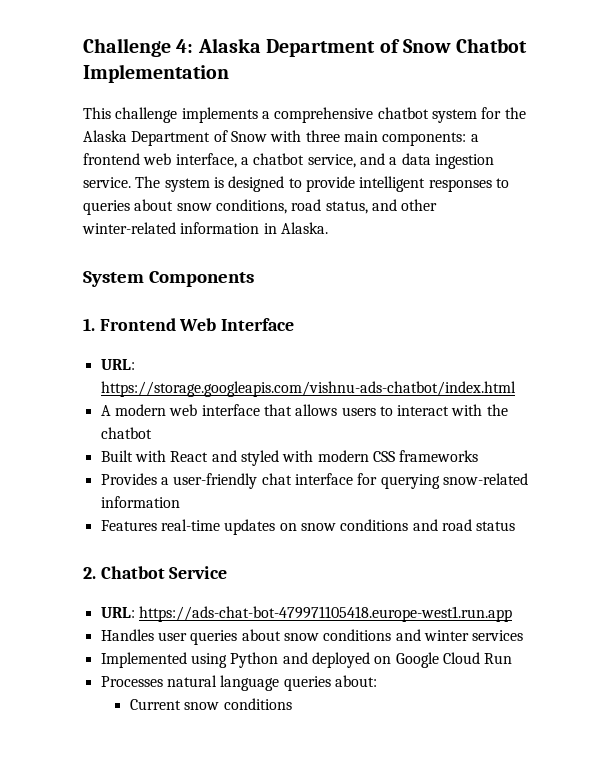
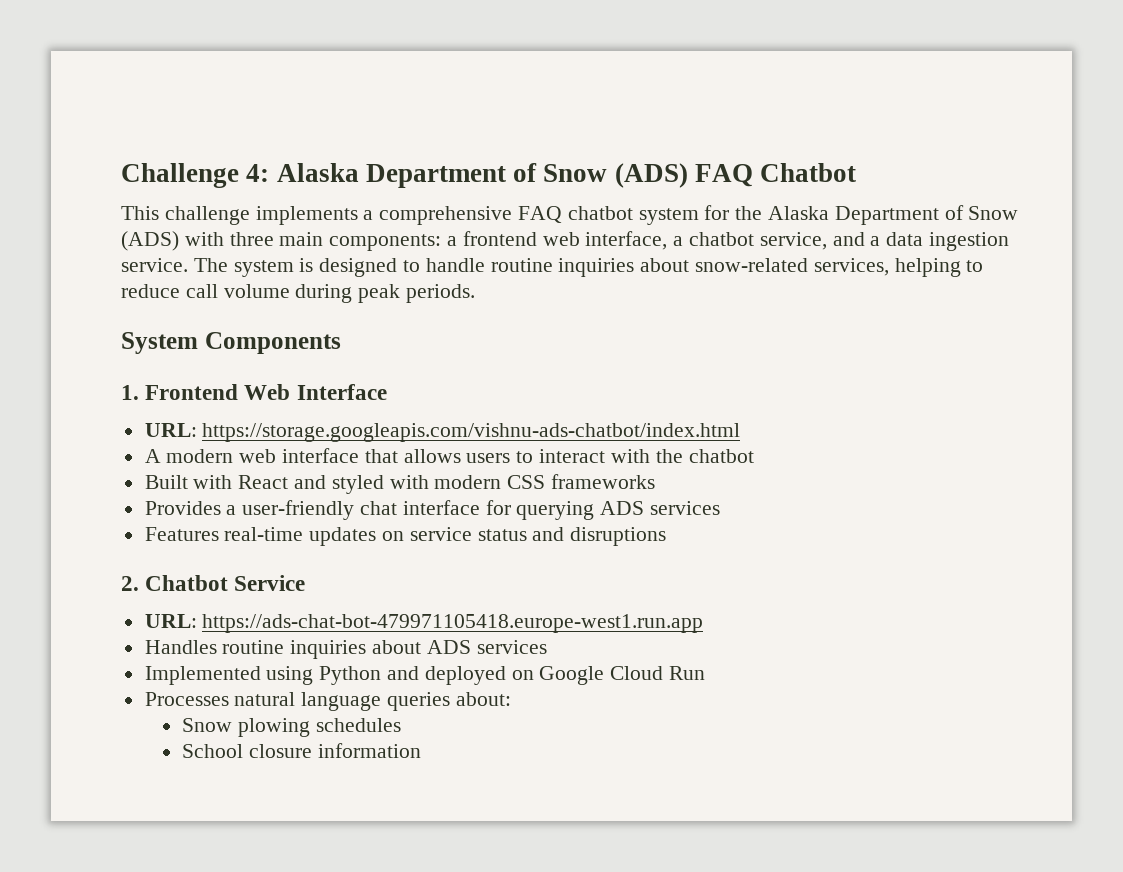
[456,38,528,53] [83,64,229,83] Chatbot Implementation -> [614,163,857,188] (ADS) FAQ Chatbot
(374, 115) none -> [518,206,563,223] FAQ
(267, 136) none -> [121,231,179,251] (ADS)
[305,176,509,192] [83,199,438,215] [82,222,328,234] provide intelligent responses to queries about snow conditions, road status, and other winter-related information in Alaska. -> [425,258,984,277] [121,284,476,303] handle routine inquiries about snow-related services, helping to reduce call volume during peak periods.
[442,473,528,485] [100,496,180,508] snow-related information -> [600,501,721,515] ADS services
[300,519,516,531] snow conditions and road status -> [409,527,667,546] service status and disruptions
[157,629,469,645] user queries about snow conditions and winter -> [222,640,471,659] routine inquiries about ADS
[129,698,292,710] Current snow conditions -> [182,718,402,737] [182,743,422,758] Snow plowing schedules // School closure information

